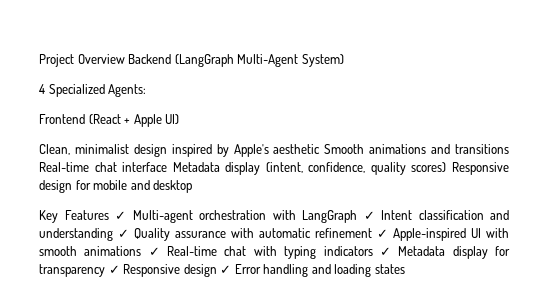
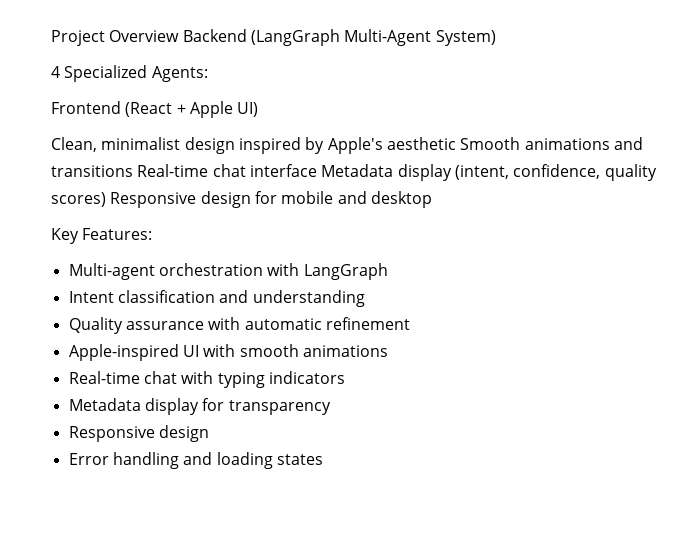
[64,210,126,220] Features ✓ -> [82,228,153,240] Features: //
[363,211,375,220] ✓ -> (388, 271) //
[118,229,129,238] ✓ -> (365, 298) //
[377,229,388,238] ✓ -> (410, 323) //
[148,247,160,256] ✓ -> (388, 351) //
[379,247,391,256] ✓ -> (345, 377) //
[108,264,232,277] ✓ Responsive design ✓ -> [68,425,209,442] // Responsive design //

